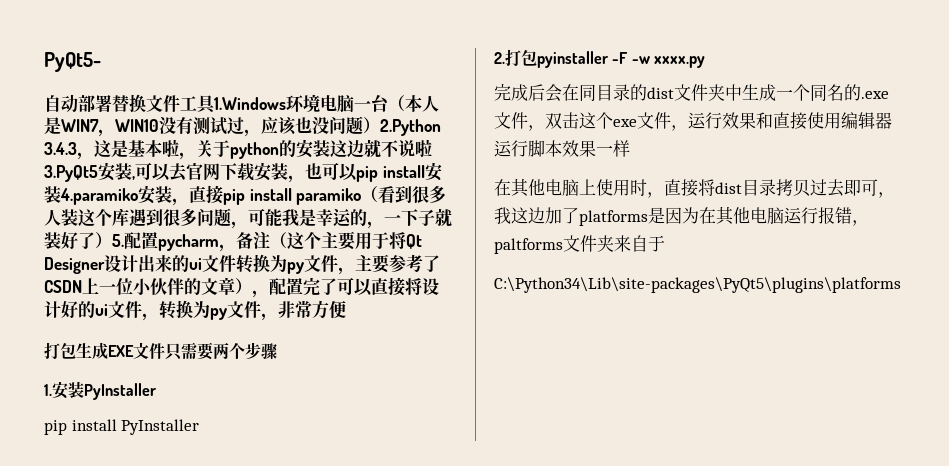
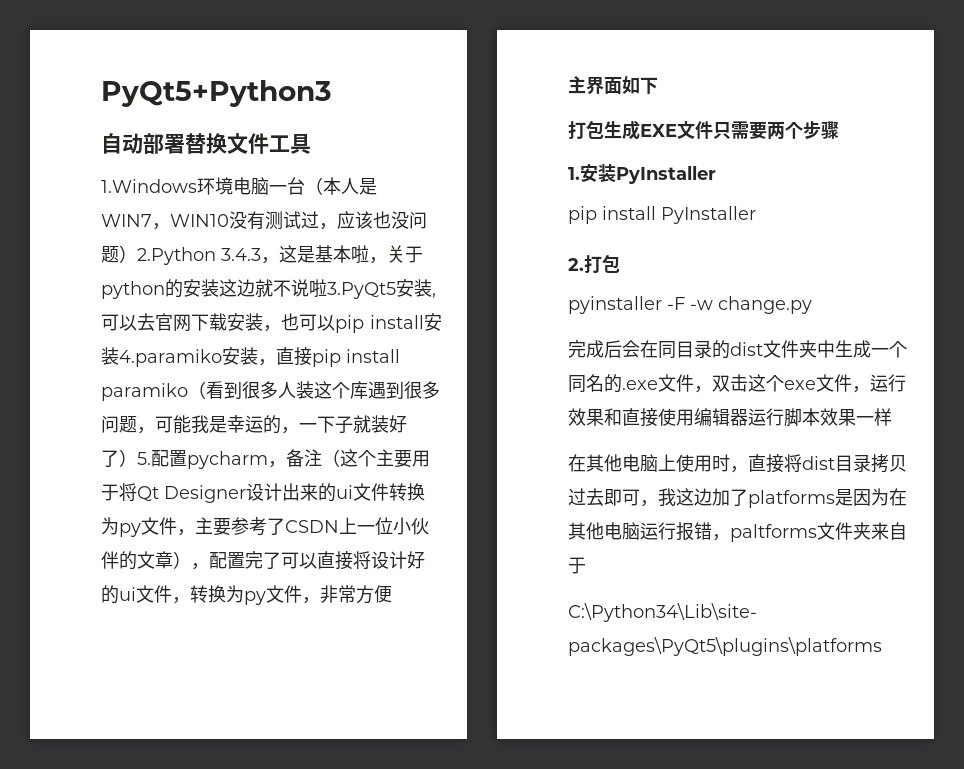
[44,52,101,72] PyQt5- -> [101,80,332,107] PyQt5+Python3
(216, 104) none -> (311, 144) //
(346, 310) none -> [568,76,658,95] // 主界面如下
(537, 57) none -> (620, 263) //
[653,56,705,68] xxxx.py -> [718,296,812,314] change.py

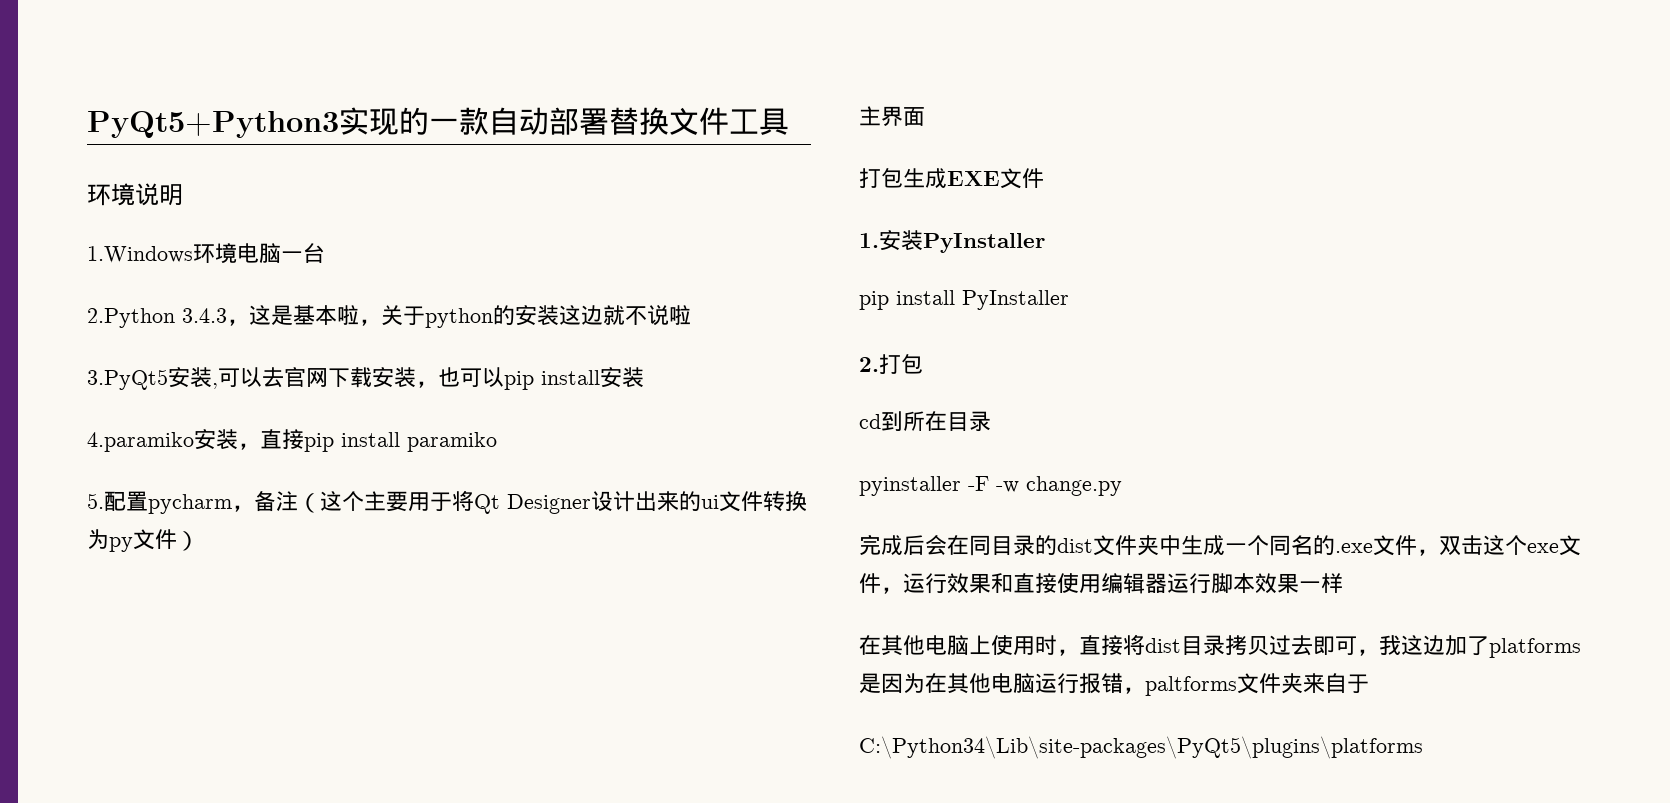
(332, 93) // -> [339,107,489,136] 实现的一款
(311, 144) none -> [87,183,183,206] // 环境说明
[305,177,377,195] [101,211,427,230] [101,245,137,263] （本人是WIN7，WIN10没有测试过，应该也没问题） -> (325, 253) //
(327, 288) none -> (691, 315) //
(119, 356) none -> (644, 377) //
[188,381,440,399] [101,415,407,434] [101,449,137,467] （看到很多人装这个库遇到很多问题，可能我是幸运的，一下子就装好了） -> (497, 442) //
[177,517,429,536] [101,551,425,570] [101,585,392,605] ，主要参考了CSDN上一位小伙伴的文章），配置完了可以直接将设计好的ui文件，转换为py文件，非常方便 -> [177,531,199,551] ）
[622,76,658,94] 如下 -> (925, 116) none
[713,121,839,139] 只需要两个步骤 -> (1044, 178) none
(620, 263) none -> [859,411,991,432] // cd到所在目录

